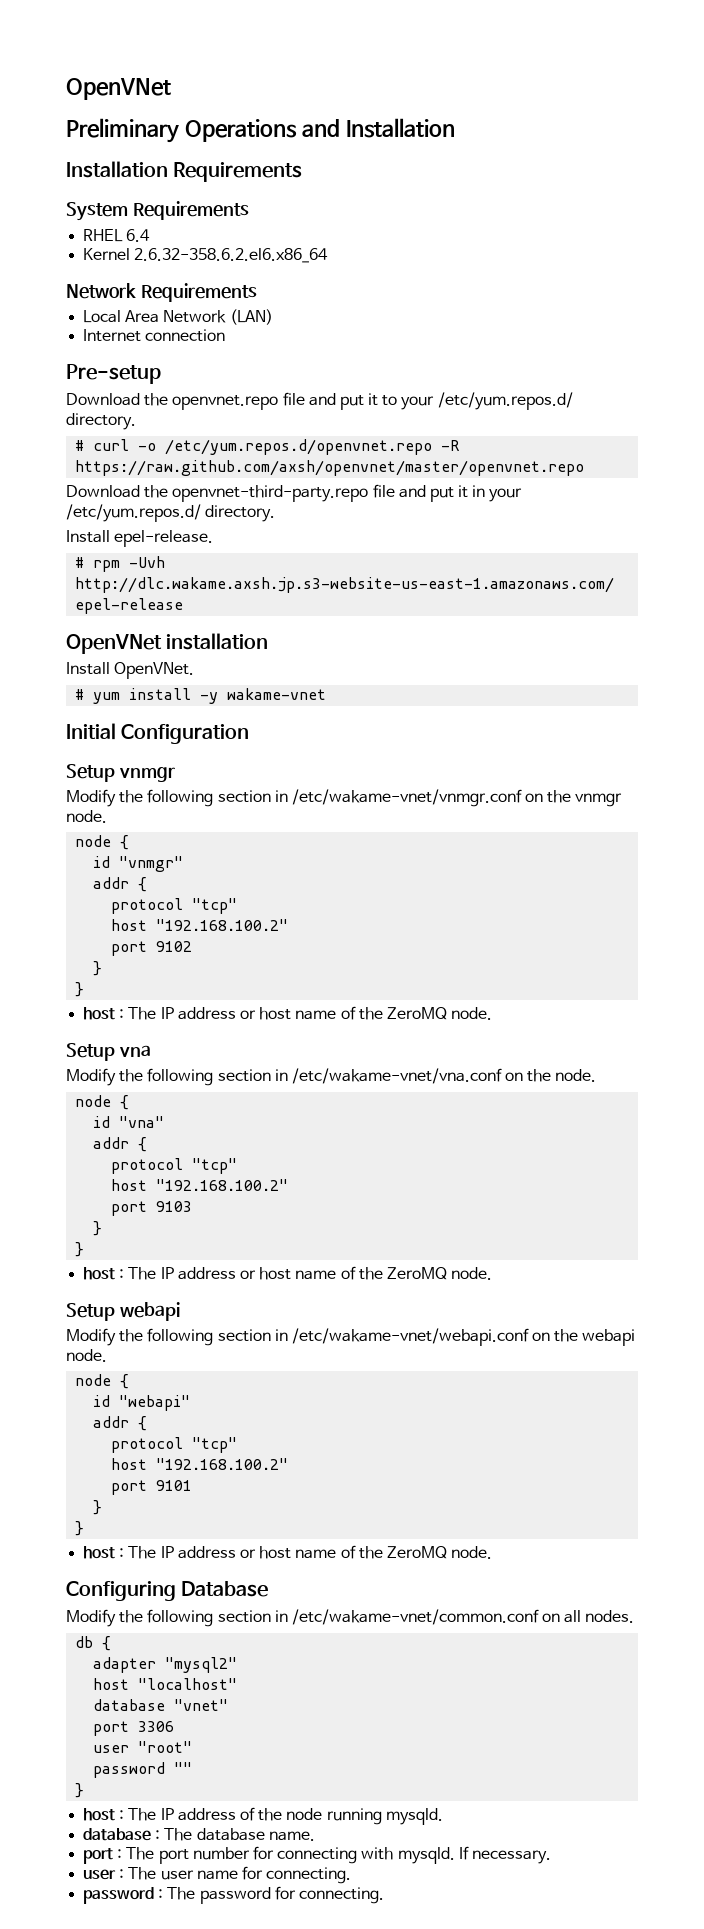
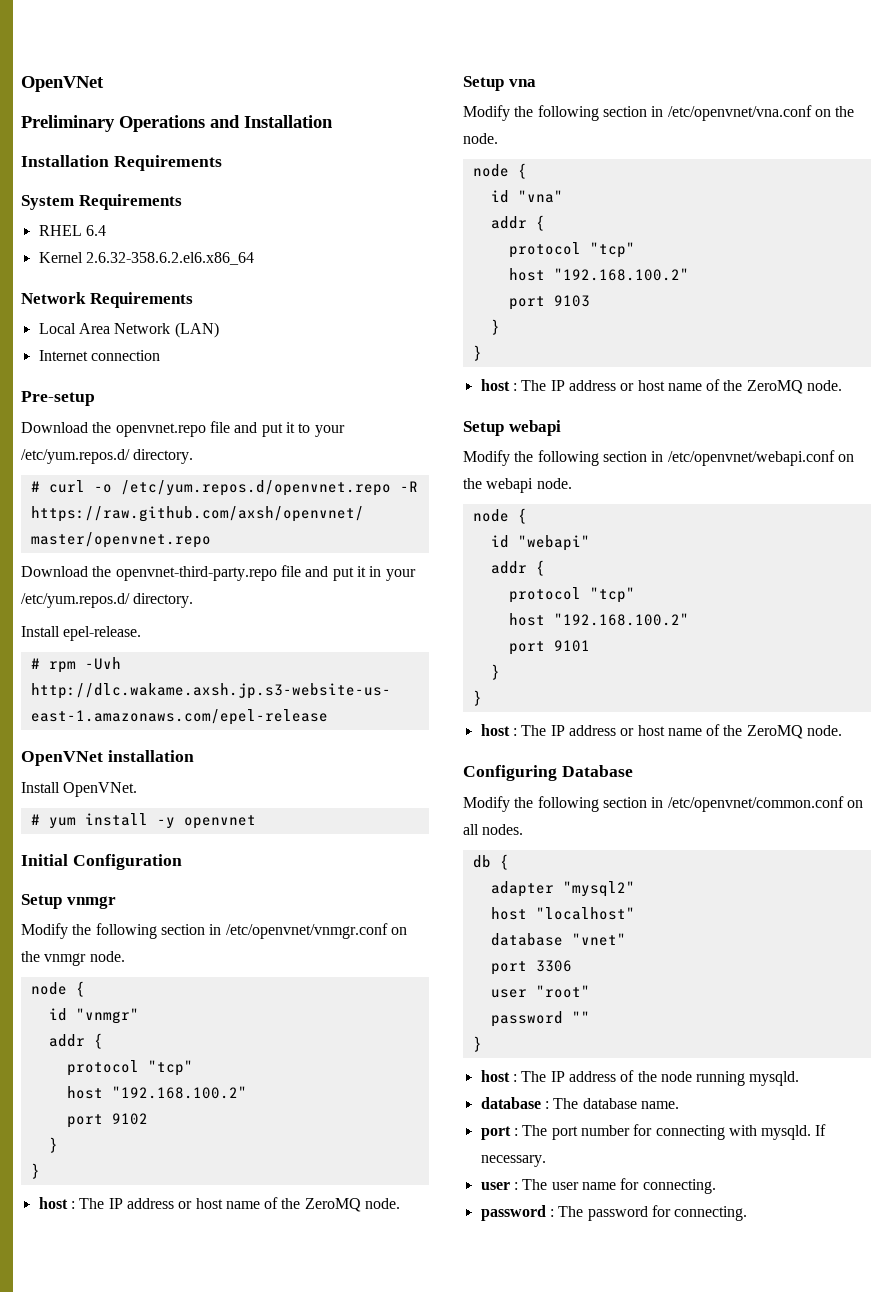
[227,688,327,700] wakame-vnet -> [183,815,256,829] openvnet
[291,789,522,807] /etc/wakame-vnet/vnmgr.conf -> [225,923,388,939] /etc/openvnet/vnmgr.conf
[291,1068,502,1084] /etc/wakame-vnet/vna.conf -> [667,105,812,121] /etc/openvnet/vna.conf
[291,1328,529,1346] /etc/wakame-vnet/webapi.conf -> [667,450,835,466] /etc/openvnet/webapi.conf
[291,1609,539,1625] /etc/wakame-vnet/common.conf -> [667,796,844,812] /etc/openvnet/common.conf

